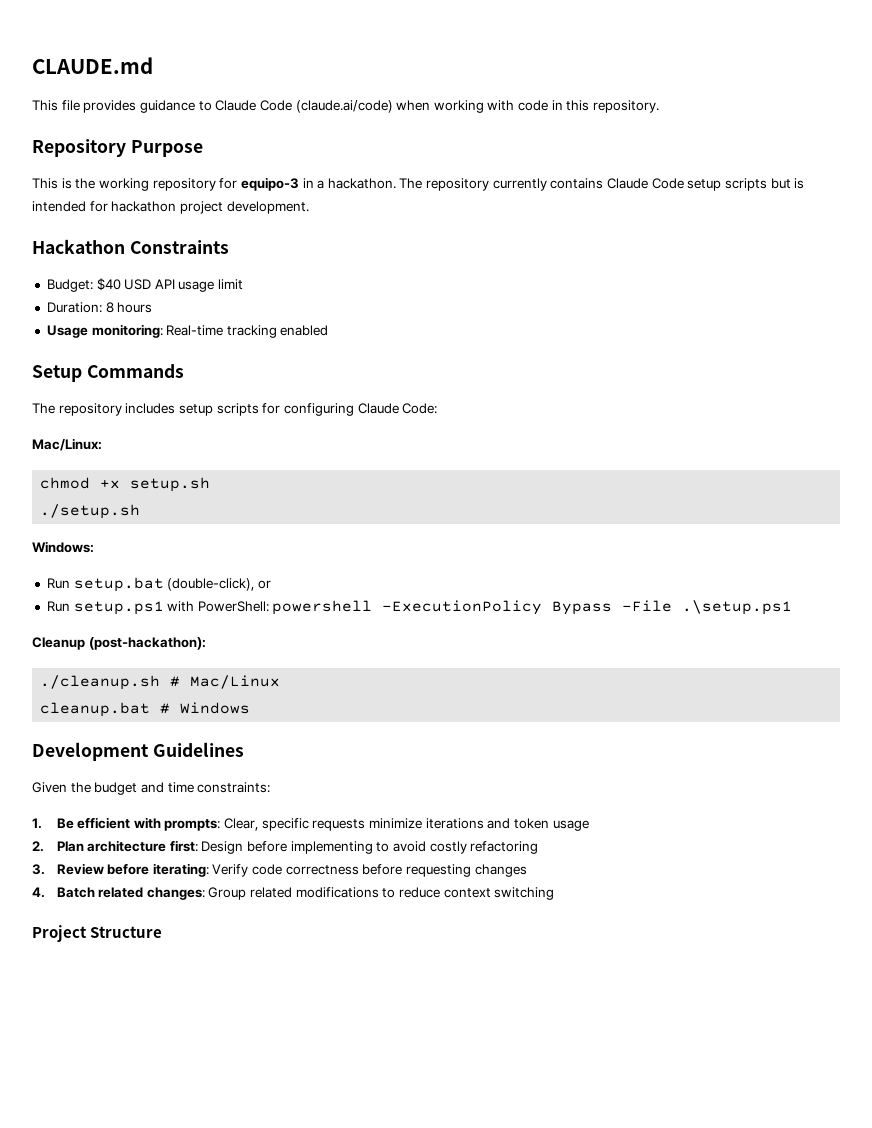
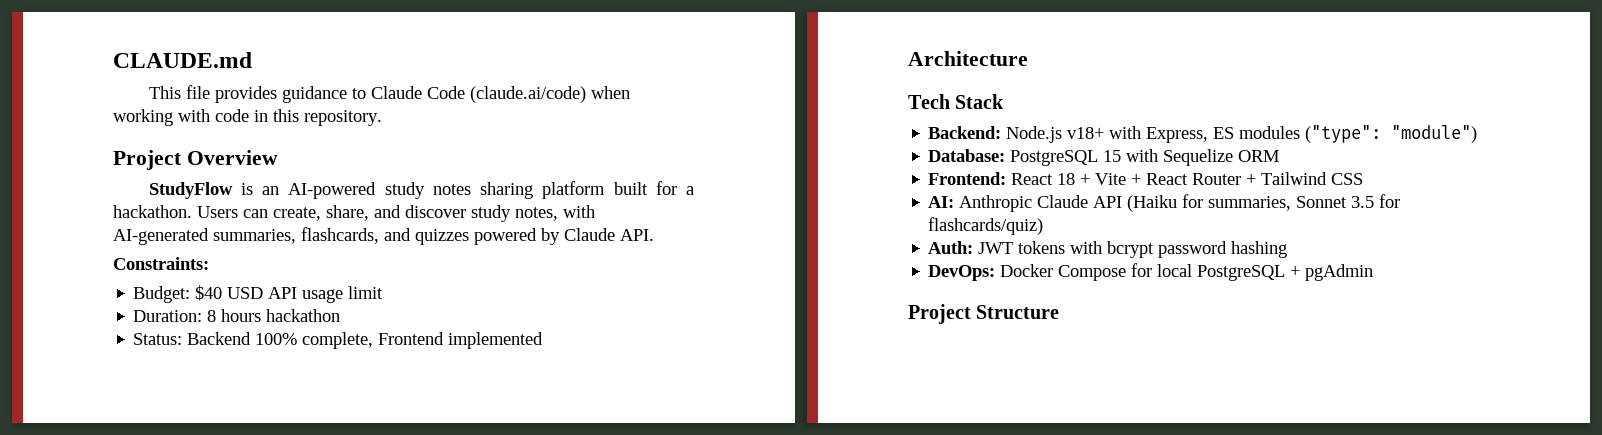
[32,139,203,157] [32,177,805,191] [32,201,309,214] [32,239,229,254] Repository Purpose // This is the working repository for equipo-3 in a hackathon. The repository currently contains Claude Code setup scripts but is intended for hackathon project development. // Hackathon Constraints -> [113,150,278,170] [148,181,694,199] [113,205,595,222] [113,227,654,245] [113,257,209,270] Project Overview // StudyFlow is an AI-powered study notes sharing platform built for a hackathon. Users can create, share, and discover study notes, with AI-generated summaries, flashcards, and quizzes powered by Claude API. // Constraints:
[46,324,329,338] [32,364,184,382] [32,403,438,416] [32,438,102,451] [40,477,211,492] [40,504,141,519] [32,541,94,553] [46,577,271,592] [46,600,793,615] [32,637,206,650] [40,675,281,690] [40,702,251,717] [32,742,244,761] [32,782,271,795] [32,817,589,831] [32,840,539,854] [32,863,527,877] [32,887,555,900] // Usage monitoring: Real-time tracking enabled // Setup Commands // The repository includes setup scripts for configuring Claude Code: // Mac/Linux: // chmod +x setup.sh // ./setup.sh // Windows: // Run setup.bat (double-click), or // Run setup.ps1 with PowerShell: powershell -ExecutionPolicy Bypass -File .\setup.ps1 // Cleanup (post-hackathon): // ./cleanup.sh # Mac/Linux // cleanup.bat # Windows // Development Guidelines // Given the budget and time constraints: // 1. Be efficient with prompts: Clear, specific requests minimize iterations and token usage // 2. Plan architecture first: Design before implementing to avoid costly refactoring // 3. Review before iterating: Verify code correctness before requesting changes // 4. Batch related changes: Group related modifications to reduce context switching -> [266,309,341,322] [133,332,544,349] [908,51,1028,66] [908,94,1005,109] [928,125,1478,143] [928,149,1280,166] [928,172,1364,185] [928,194,1401,212] [928,217,1044,235] [928,241,1288,258] [928,263,1374,281] hackathon // Status: Backend 100% complete, Frontend implemented // Architecture // Tech Stack // Backend: Node.js v18+ with Express, ES modules ("type": "module") // Database: PostgreSQL 15 with Sequelize ORM // Frontend: React 18 + Vite + React Router + Tailwind CSS // AI: Anthropic Claude API (Haiku for summaries, Sonnet 3.5 for flashcards/quiz) // Auth: JWT tokens with bcrypt password hashing // DevOps: Docker Compose for local PostgreSQL + pgAdmin

